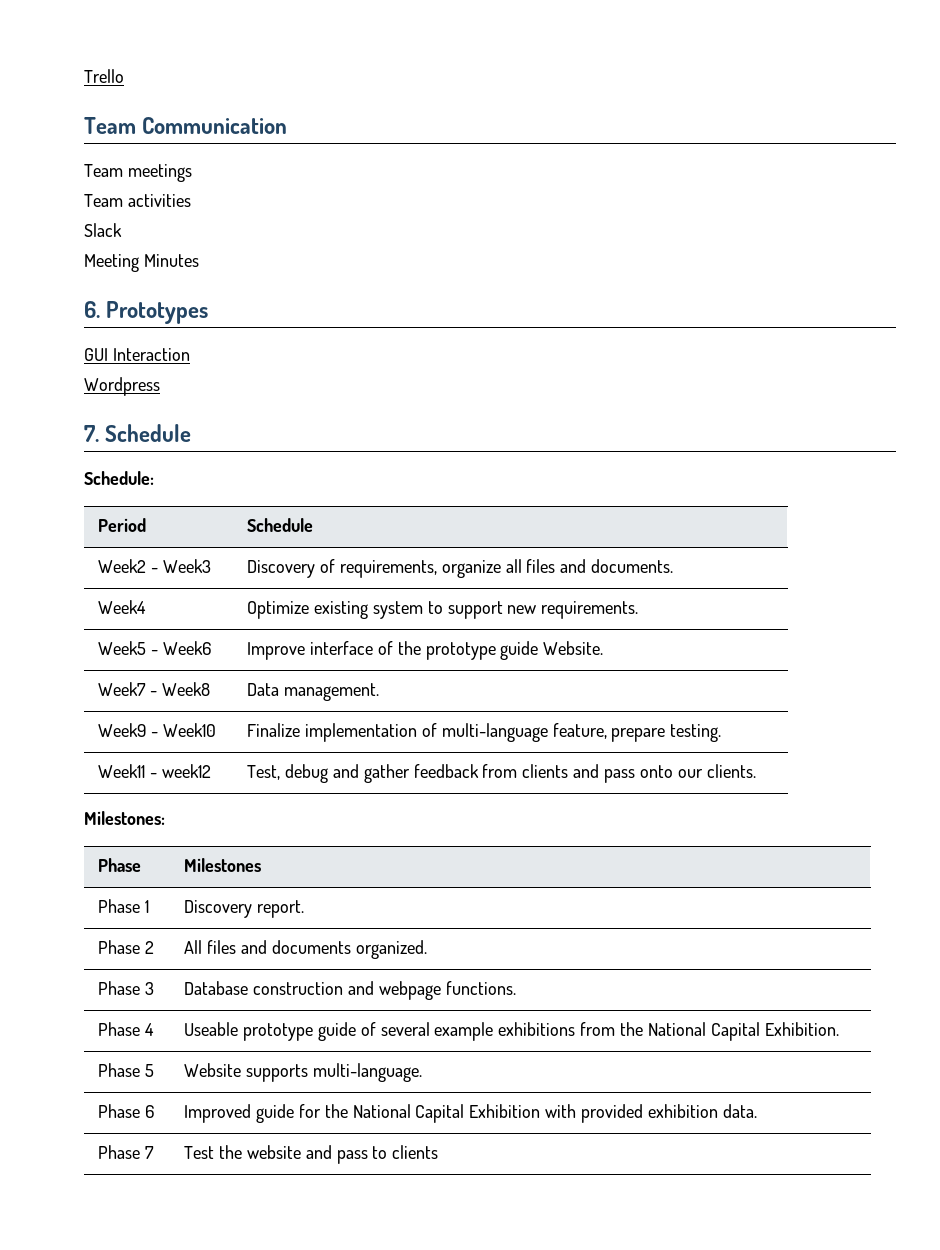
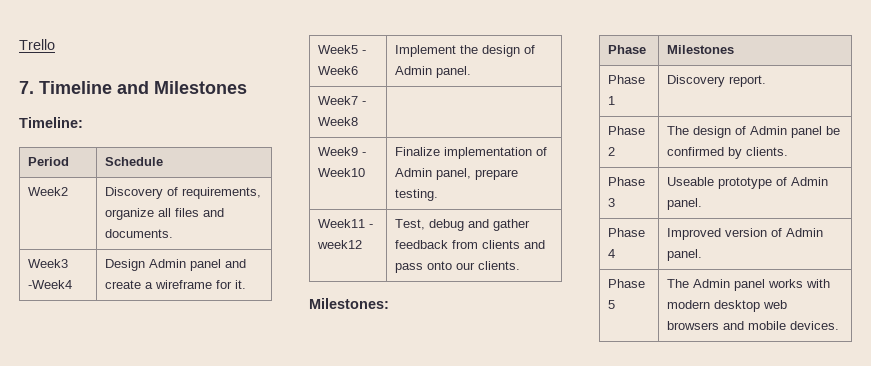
[84,117,288,134] [84,164,192,182] [84,194,191,207] [84,223,122,237] [84,254,199,272] [84,301,209,324] [84,348,190,361] [84,377,160,396] [84,424,192,442] [84,471,154,485] Team Communication // Team meetings // Team activities // Slack // Meeting Minutes // 6. Prototypes // GUI Interaction // Wordpress // 7. Schedule // Schedule: -> [19,81,247,94] [19,117,83,128] 7. Timeline and Milestones // Timeline:
[150,559,211,573] - Week3 -> (69, 191) none
[98,600,147,614] [247,601,639,619] [98,641,211,655] [247,641,604,660] Week4 | Optimize existing system to support new requirements. // Week5 - Week6 | Improve interface of the prototype guide Website. -> [28,259,69,268] [28,280,73,289] [105,259,247,271] [105,280,247,289] [318,45,367,54] [318,66,359,75] [395,45,536,57] [395,66,472,78] Week3 -Week4 | Design Admin panel and create a wireframe for it. // Week5 - Week6 | Implement the design of Admin panel.
[247,683,379,701] Data management. -> (359, 121) none
[441,723,607,742] multi-language feature, -> [395,168,472,180] Admin panel,
[184,940,427,959] [98,981,154,995] [184,981,516,1000] [98,1022,154,1036] [184,1022,839,1041] [98,1063,154,1077] [184,1063,422,1082] [98,1104,154,1118] [184,1104,757,1123] [98,1145,154,1159] [184,1145,439,1164] All files and documents organized. // Phase 3 | Database construction and webpage functions. // Phase 4 | Useable prototype guide of several example exhibitions from the National Capital Exhibition. // Phase 5 | Website supports multi-language. // Phase 6 | Improved guide for the National Capital Exhibition with provided exhibition data. // Phase 7 | Test the website and pass to clients -> [667,126,841,138] [667,147,789,159] [608,177,646,186] [608,198,616,207] [667,177,829,189] [667,198,703,210] [608,228,646,237] [608,249,616,258] [667,228,824,240] [667,249,703,261] [608,279,646,288] [608,300,616,309] [667,279,831,291] [667,300,788,312] [667,321,840,330] The design of Admin panel be confirmed by clients. // Phase 3 | Useable prototype of Admin panel. // Phase 4 | Improved version of Admin panel. // Phase 5 | The Admin panel works with modern desktop web browsers and mobile devices.

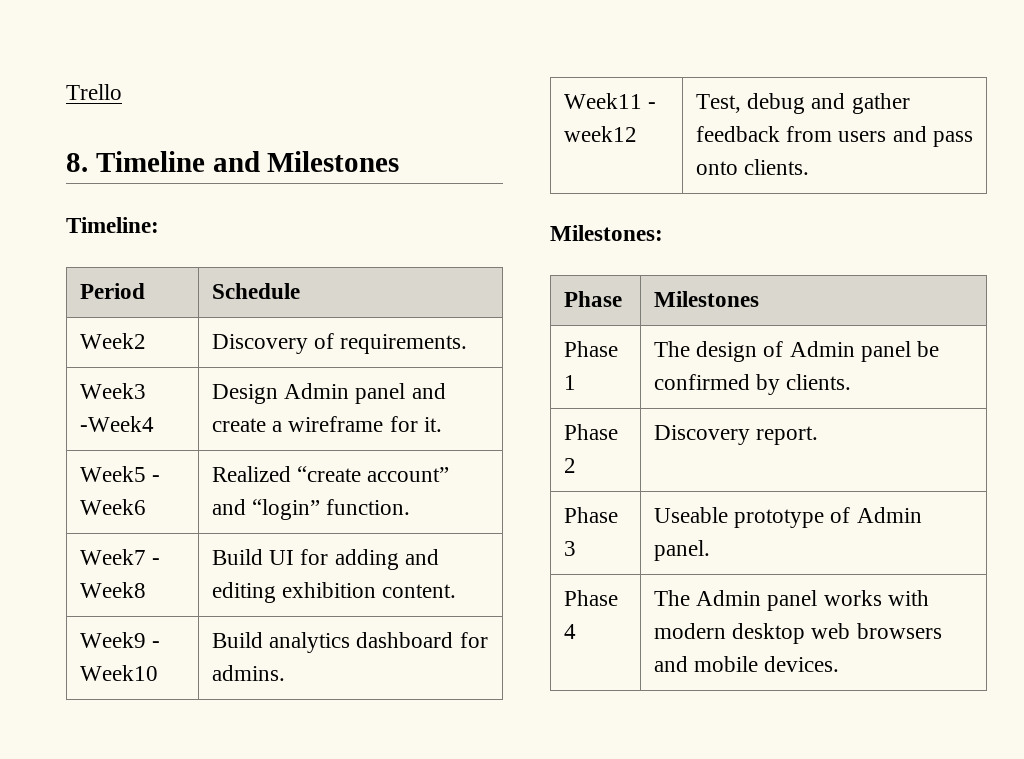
[19,81,34,94] 7. -> [66,153,88,172] 8.
[182,187,262,199] [105,208,225,220] [105,229,174,238] requirements, organize all files and documents. -> [340,334,468,354] requirements.
[395,45,536,57] [395,66,472,78] [318,96,367,105] [318,117,359,126] [318,147,367,156] [318,168,366,177] [395,147,548,159] [395,168,519,180] [395,189,439,201] Implement the design of Admin panel. // Week7 - Week8 | // Week9 - Week10 | Finalize implementation of Admin panel, prepare testing. -> [211,466,450,482] [211,499,411,520] [79,549,161,565] [79,582,146,598] [211,549,439,570] [211,582,457,603] [79,632,161,648] [79,665,158,681] [211,632,488,653] [211,665,285,681] Realized “create account” and “login” function. // Week7 - Week8 | Build UI for adding and editing exhibition content. // Week9 - Week10 | Build analytics dashboard for admins.
[482,240,521,249] clients -> [838,131,887,142] users
[456,262,476,270] our -> (738, 168) none
[667,75,767,87] [608,126,646,135] [608,147,616,156] | Discovery report. // Phase 2 -> (576, 382) none
(789, 151) none -> [563,424,618,440] [563,458,576,473] [653,425,819,445] // Phase 2 | Discovery report.
[667,228,824,240] [667,249,703,261] [608,279,646,288] [608,300,616,309] | Improved version of Admin panel. // Phase 5 -> (576, 631) none

